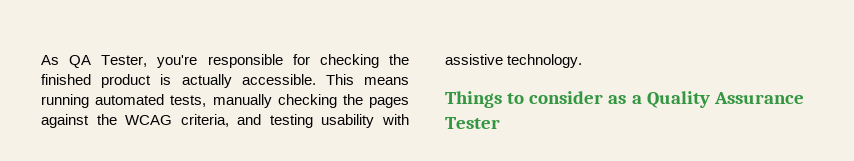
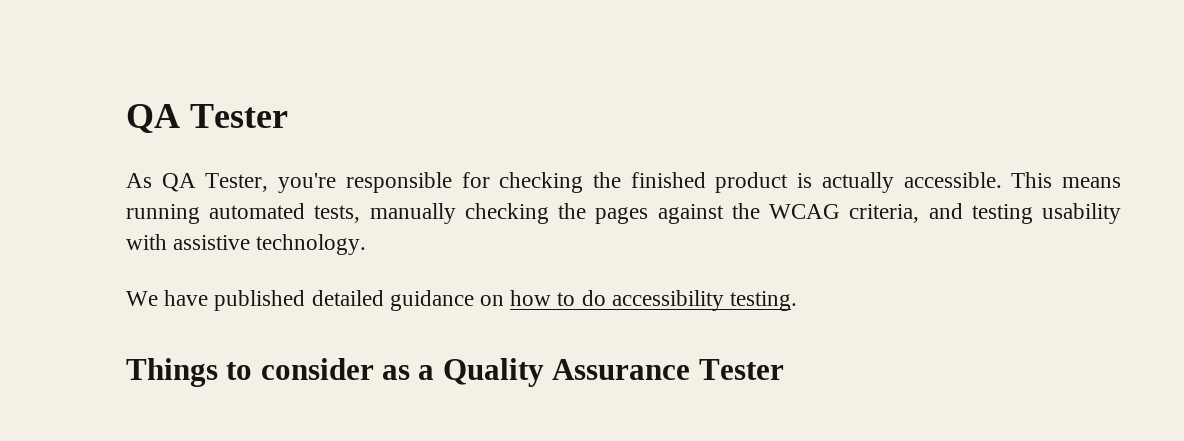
(41, 60) none -> [126,104,288,133] QA Tester //
(583, 61) none -> [126,290,798,311] // We have published detailed guidance on how to do accessibility testing.

